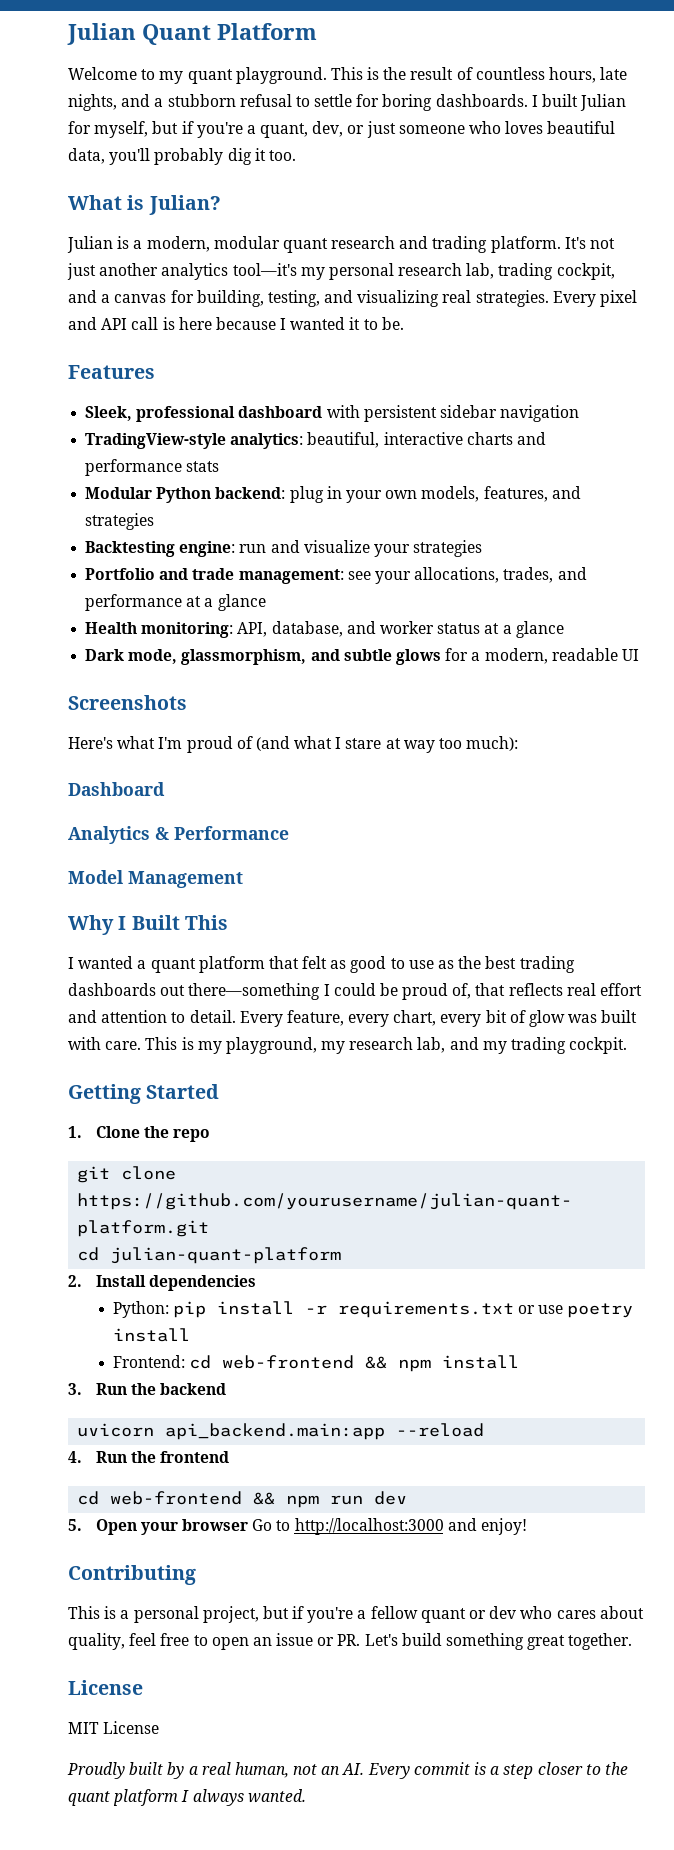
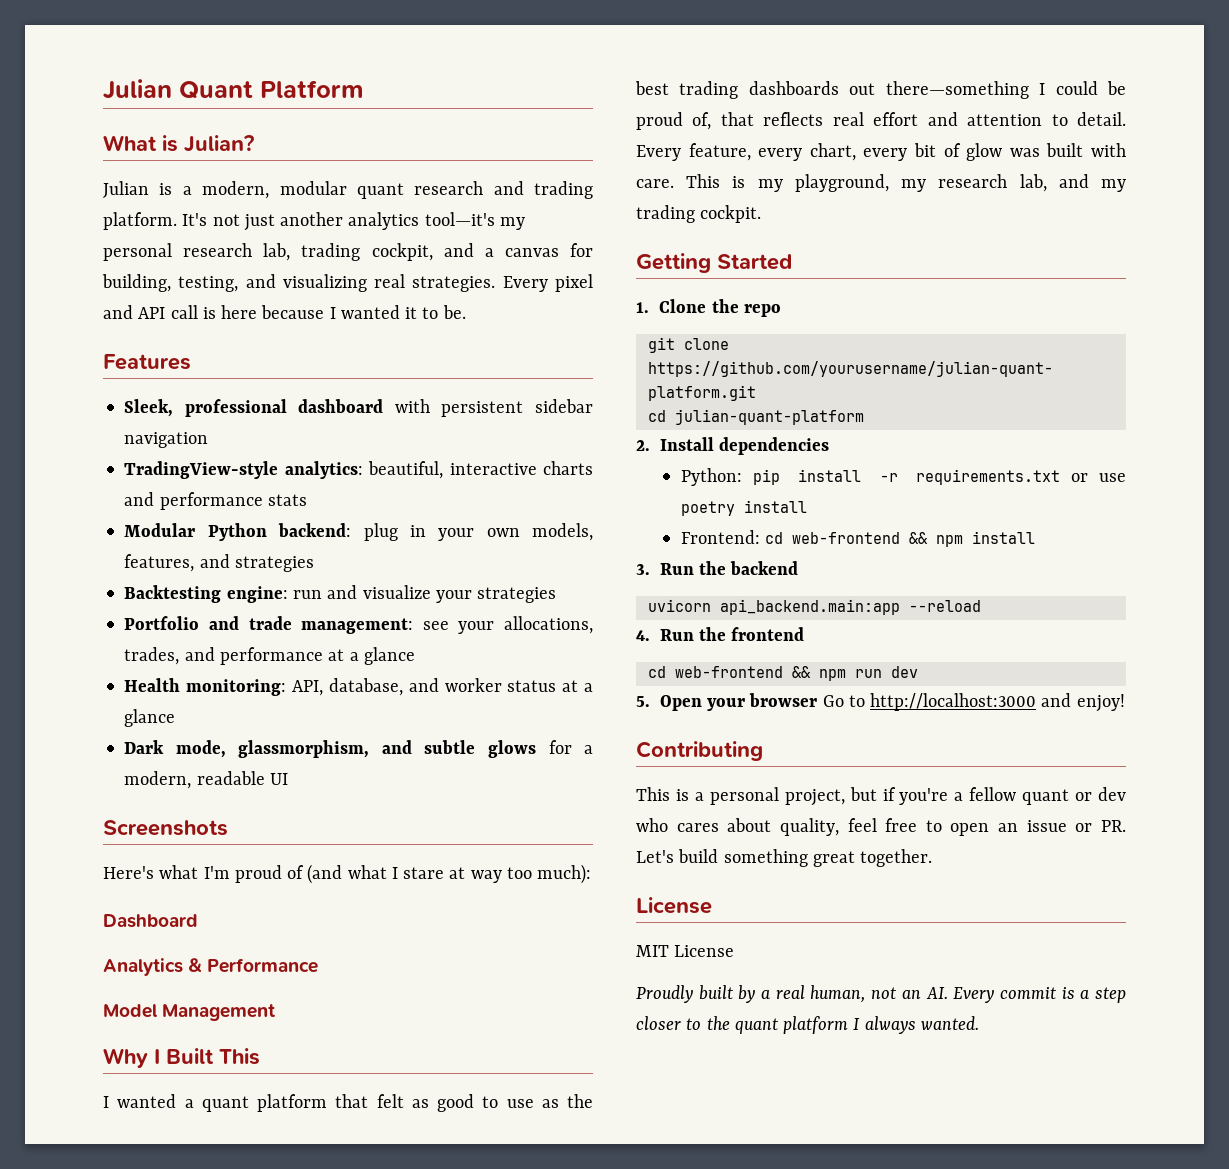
[68,67,628,84] [68,94,627,111] [68,121,616,138] [68,148,296,165] // Welcome to my quant playground. This is the result of countless hours, late nights, and a stubborn refusal to settle for boring dashboards. I built Julian for myself, but if you're a quant, dev, or just someone who loves beautiful data, you'll probably dig it too. -> (364, 89) none

